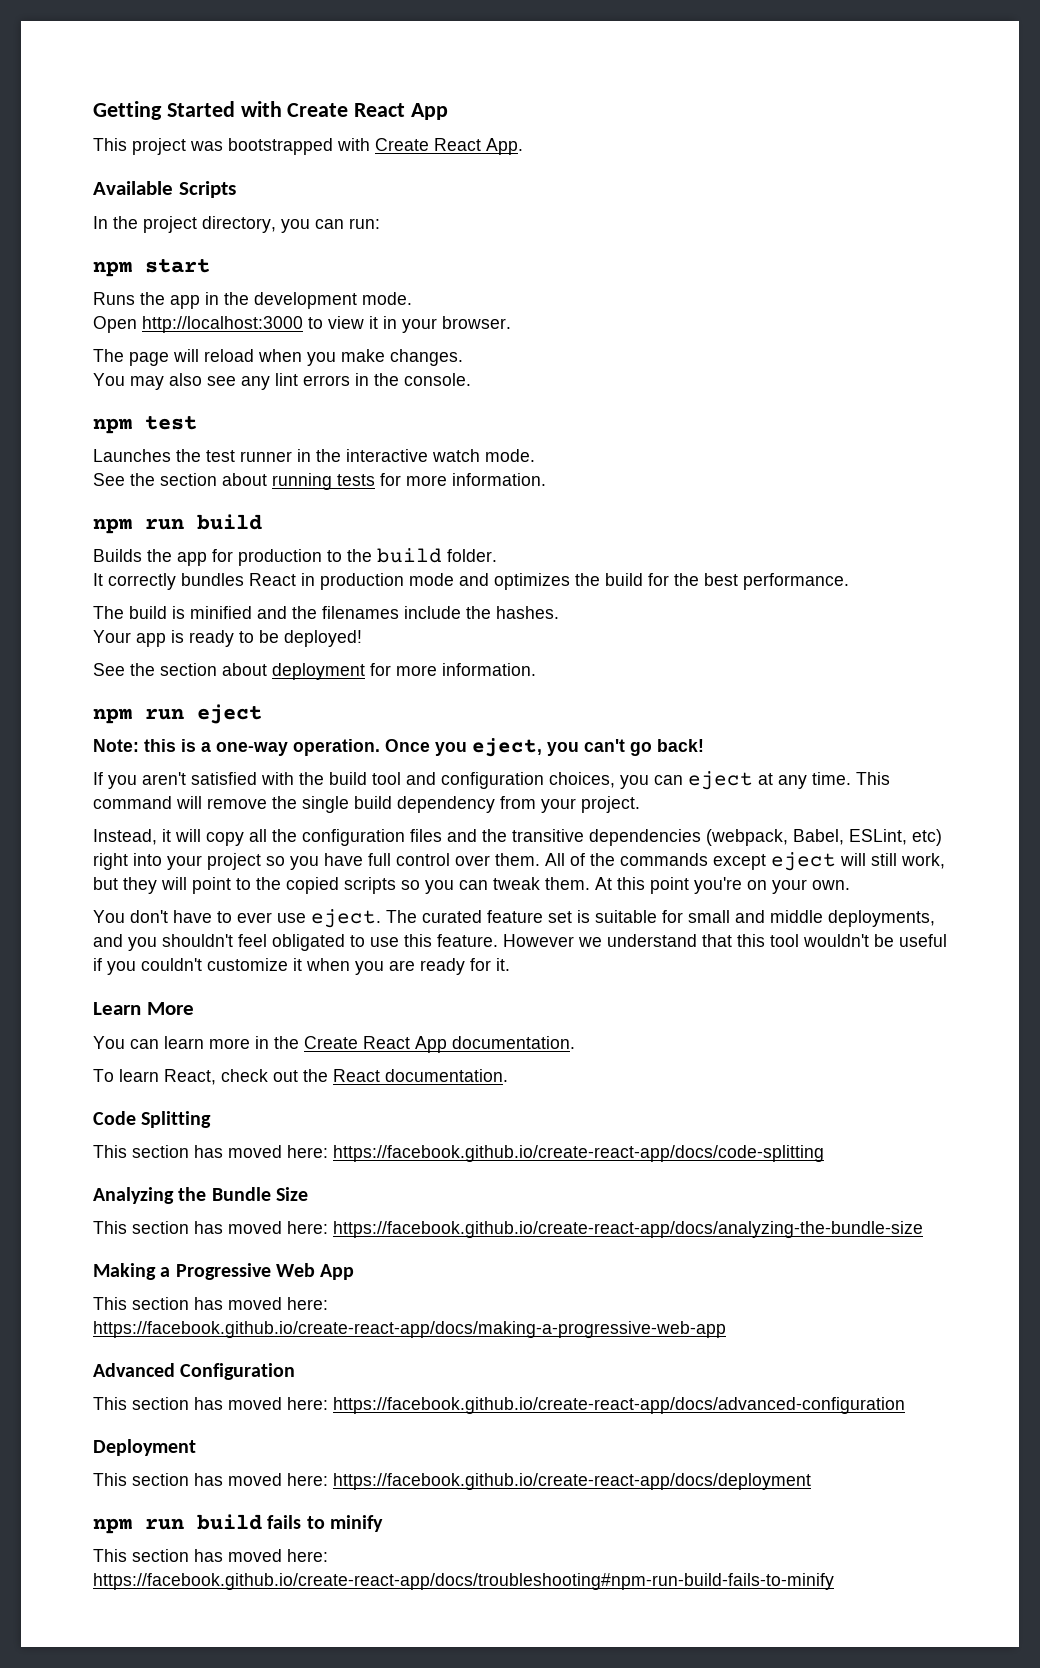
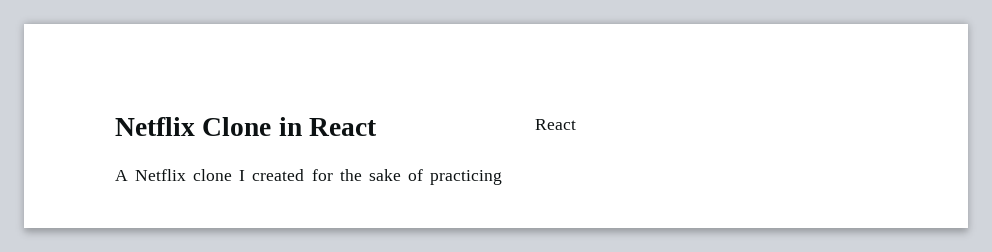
[93,101,449,120] [93,138,523,155] [93,181,236,198] [93,216,380,233] [93,259,210,277] [93,292,412,309] [93,316,511,333] [93,349,463,366] [93,373,471,390] [93,416,197,434] [93,449,535,462] [93,473,546,490] [93,514,262,534] [93,548,497,566] [93,573,849,590] [93,606,559,619] [93,630,362,647] [93,663,536,680] [93,704,262,724] [93,738,704,757] [93,771,890,790] [93,796,640,813] [93,829,942,846] [93,852,945,871] [93,877,850,894] [93,909,935,928] [93,934,947,951] [93,958,510,975] [93,1002,194,1015] [93,1036,575,1053] [93,1069,508,1085] [93,1111,212,1128] [93,1145,824,1162] [93,1187,308,1204] [93,1221,923,1238] [93,1263,355,1280] [93,1297,328,1310] [93,1321,726,1338] [93,1363,296,1380] [93,1397,905,1414] [93,1439,196,1456] [93,1473,811,1490] [93,1514,383,1534] [93,1549,328,1562] [93,1573,834,1590] Getting Started with Create React App // This project was bootstrapped with Create React App. // Available Scripts // In the project directory, you can run: // npm start // Runs the app in the development mode. // Open http://localhost:3000 to view it in your browser. // The page will reload when you make changes. // You may also see any lint errors in the console. // npm test // Launches the test runner in the interactive watch mode. // See the section about running tests for more information. // npm run build // Builds the app for production to the build folder. // It correctly bundles React in production mode and optimizes the build for the best performance. // The build is minified and the filenames include the hashes. // Your app is ready to be deployed! // See the section about deployment for more information. // npm run eject // Note: this is a one-way operation. Once you eject, you can't go back! // If you aren't satisfied with the build tool and configuration choices, you can eject at any time. This command will remove the single build dependency from your project. // Instead, it will copy all the configuration files and the transitive dependencies (webpack, Babel, ESLint, etc) right into your project so you have full control over them. All of the commands except eject will still work, but they will point to the copied scripts so you can tweak them. At this point you're on your own. // You don't have to ever use eject. The curated feature set is suitable for small and middle deployments, and you shouldn't feel obligated to use this feature. However we understand that this tool wouldn't be useful if you couldn't customize it when you are ready for it. // Learn More // You can learn more in the Create React App documentation. // To learn React, check out the React documentation. // Code Splitting // This section has moved here: https://facebook.github.io/create-react-app/docs/code-splitting // Analyzing the Bundle Size // This section has moved here: https://facebook.github.io/create-react-app/docs/analyzing-the-bundle-size // Making a Progressive Web App // This section has moved here: https://facebook.github.io/create-react-app/docs/making-a-progressive-web-app // Advanced Configuration // This section has moved here: https://facebook.github.io/create-react-app/docs/advanced-configuration // Deployment // This section has moved here: https://facebook.github.io/create-react-app/docs/deployment // npm run build fails to minify // This section has moved here: https://facebook.github.io/create-react-app/docs/troubleshooting#npm-run-build-fails-to-minify -> [115,117,378,136] [115,169,502,185] [535,119,576,130] Netflix Clone in React // A Netflix clone I created for the sake of practicing React

